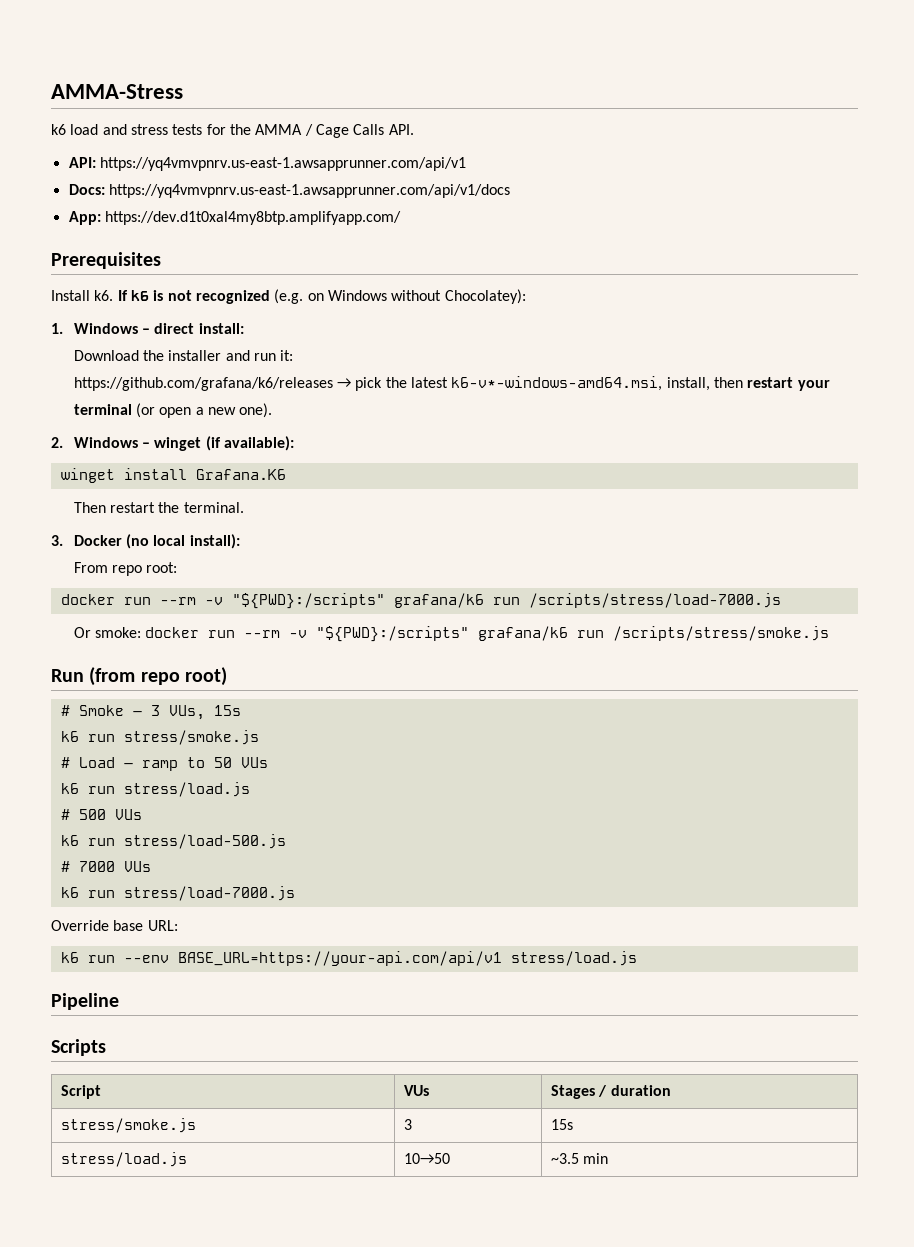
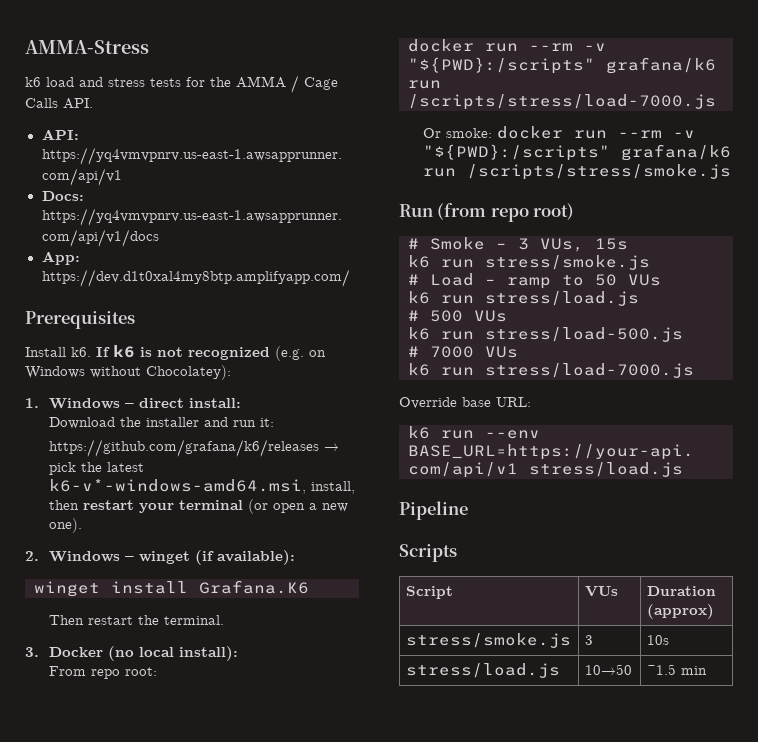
[550,1085,671,1099] Stages / duration -> [646,586,716,596] [646,604,714,619] Duration (approx)
[550,1119,573,1130] 15s -> [646,635,669,645] 10s
[550,1153,579,1164] ~3.5 -> [646,664,676,675] ~1.5

